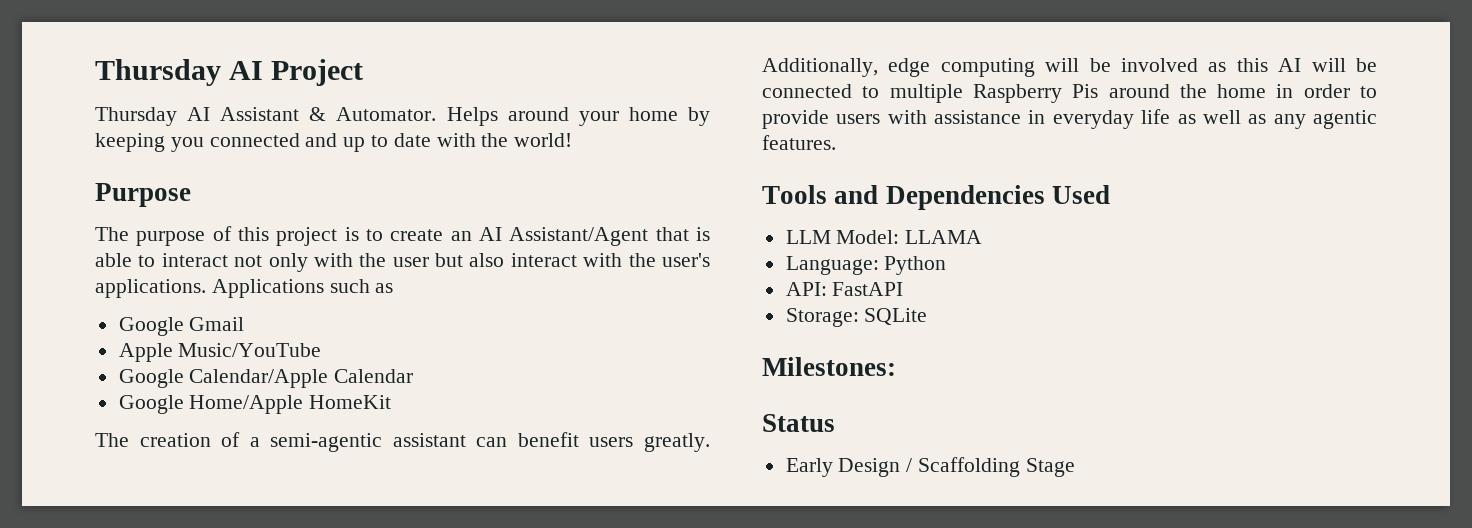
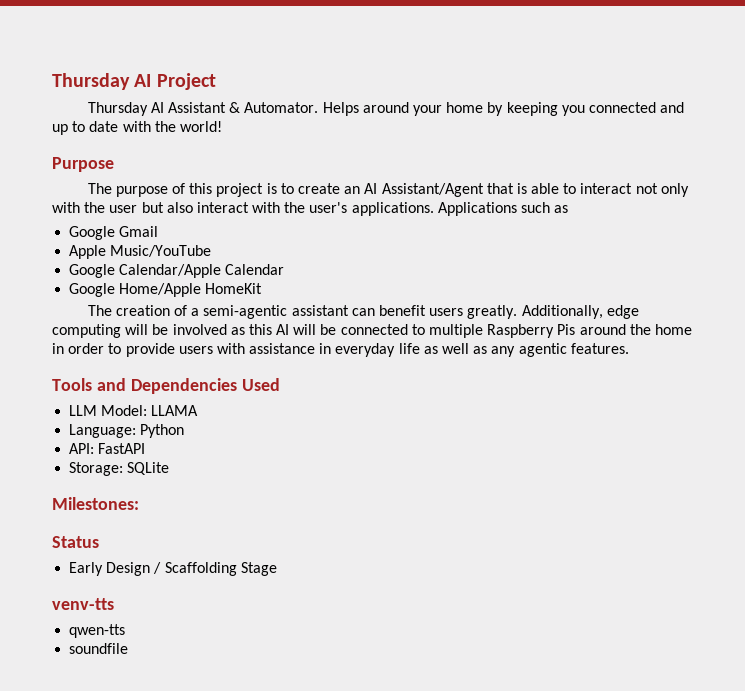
(1075, 467) none -> [52,598,114,610] [69,624,126,638] [69,643,129,654] // venv-tts // qwen-tts // soundfile

